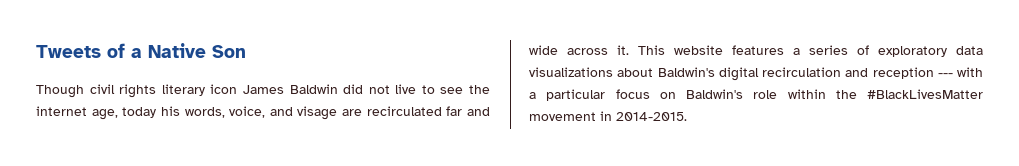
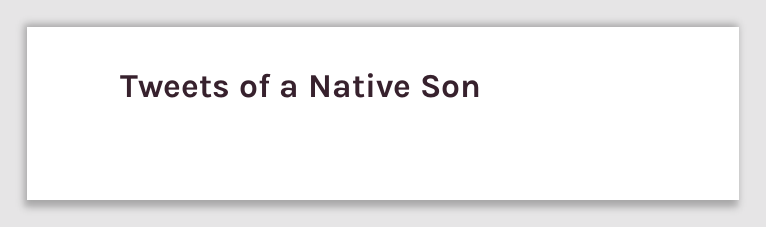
[36,84,490,98] [36,106,490,120] [529,45,983,57] [529,67,983,81] [529,89,983,101] [529,111,687,121] // Though civil rights literary icon James Baldwin did not live to see the internet age, today his words, voice, and visage are recirculated far and wide across it. This website features a series of exploratory data visualizations about Baldwin's digital recirculation and reception --- with a particular focus on Baldwin's role within the #BlackLivesMatter movement in 2014-2015. -> (482, 86) none

